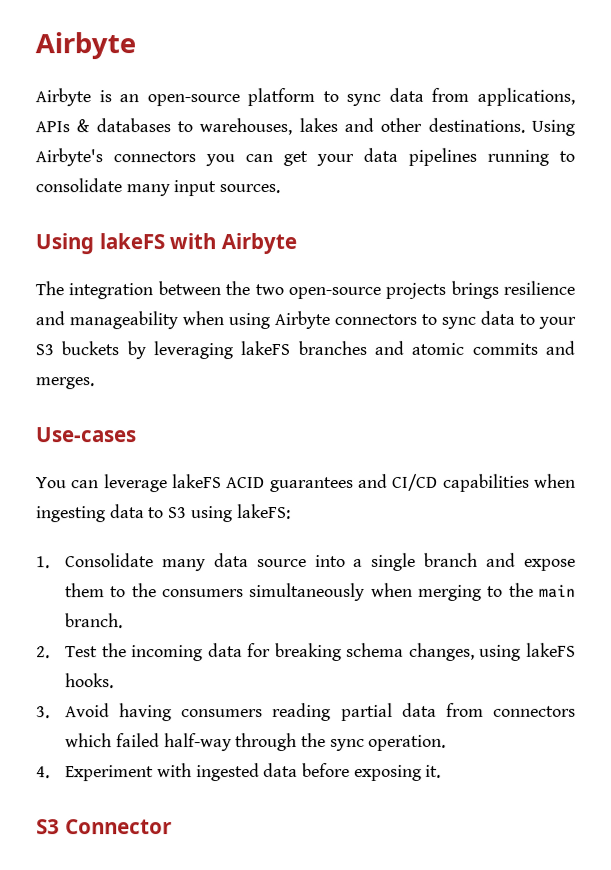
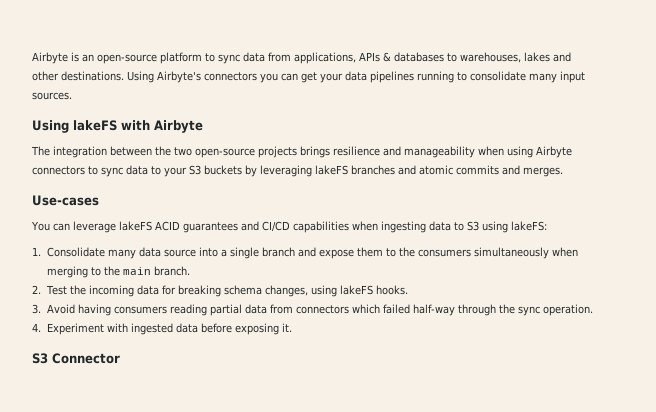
[35,32,136,60] [35,88,91,107] Airbyte // Airbyte -> [32,52,68,64] Airbyte

